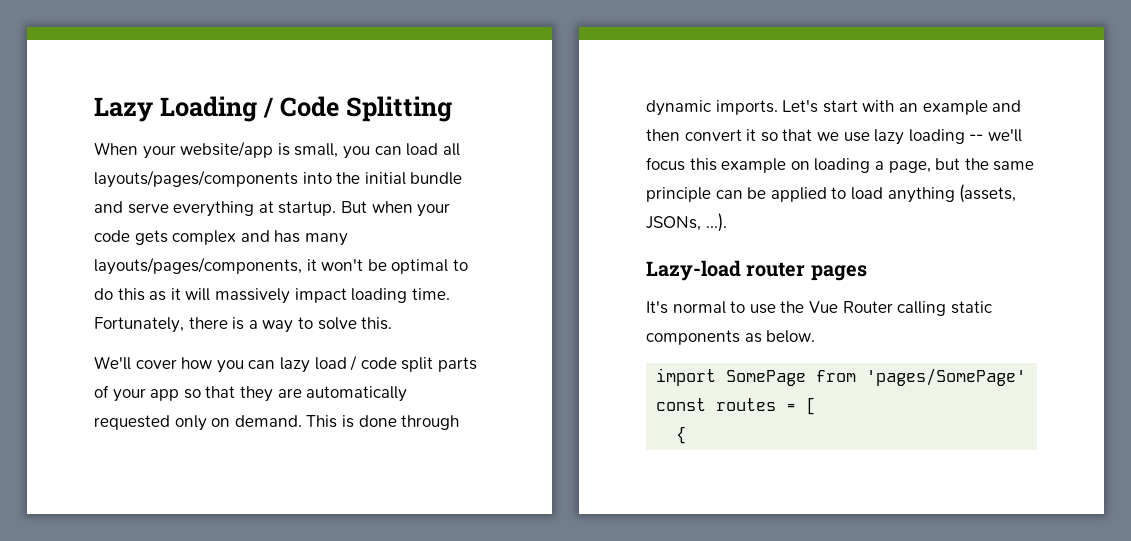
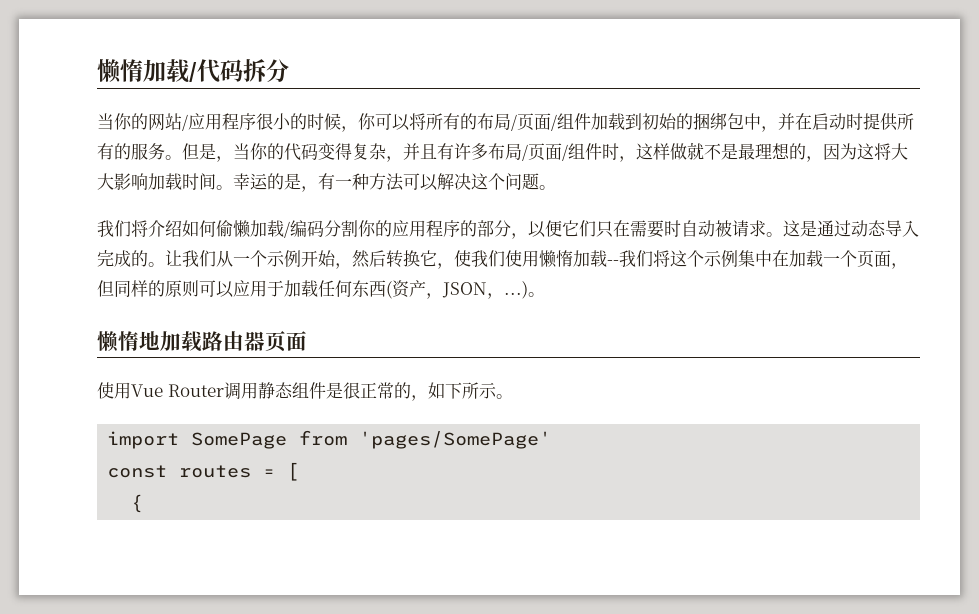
[94,96,452,122] [94,141,460,159] [94,170,463,188] [94,201,451,217] [94,230,348,246] [94,257,468,275] [94,288,450,304] [94,317,393,333] [94,355,477,373] [94,385,408,402] [94,415,460,431] [646,100,1022,116] [646,129,1022,145] [646,157,1035,173] [646,184,1017,203] [646,213,727,232] [646,260,867,281] [646,301,992,316] [646,330,816,345] Lazy Loading / Code Splitting // When your website/app is small, you can load all layouts/pages/components into the initial bundle and serve everything at startup. But when your code gets complex and has many layouts/pages/components, it won't be optimal to do this as it will massively impact loading time. Fortunately, there is a way to solve this. // We'll cover how you can lazy load / code split parts of your app so that they are automatically requested only on demand. This is done through dynamic imports. Let's start with an example and then convert it so that we use lazy loading -- we'll focus this example on loading a page, but the same principle can be applied to load anything (assets, JSONs, ...). // Lazy-load router pages // It's normal to use the Vue Router calling static components as below. -> [97,59,289,83] [97,112,914,132] [97,142,908,162] [97,173,556,192] [97,220,919,239] [97,250,908,269] [97,280,545,299] [97,331,307,352] [97,382,513,401] 懒惰加载/代码拆分 // 当你的网站/应用程序很小的时候，你可以将所有的布局/页面/组件加载到初始的捆绑包中，并在启动时提供所有的服务。但是，当你的代码变得复杂，并且有许多布局/页面/组件时，这样做就不是最理想的，因为这将大大影响加载时间。幸运的是，有一种方法可以解决这个问题。 // 我们将介绍如何偷懒加载/编码分割你的应用程序的部分，以便它们只在需要时自动被请求。这是通过动态导入完成的。让我们从一个示例开始，然后转换它，使我们使用懒惰加载--我们将这个示例集中在加载一个页面，但同样的原则可以应用于加载任何东西(资产，JSON，...)。 // 懒惰地加载路由器页面 // 使用Vue Router调用静态组件是很正常的，如下所示。

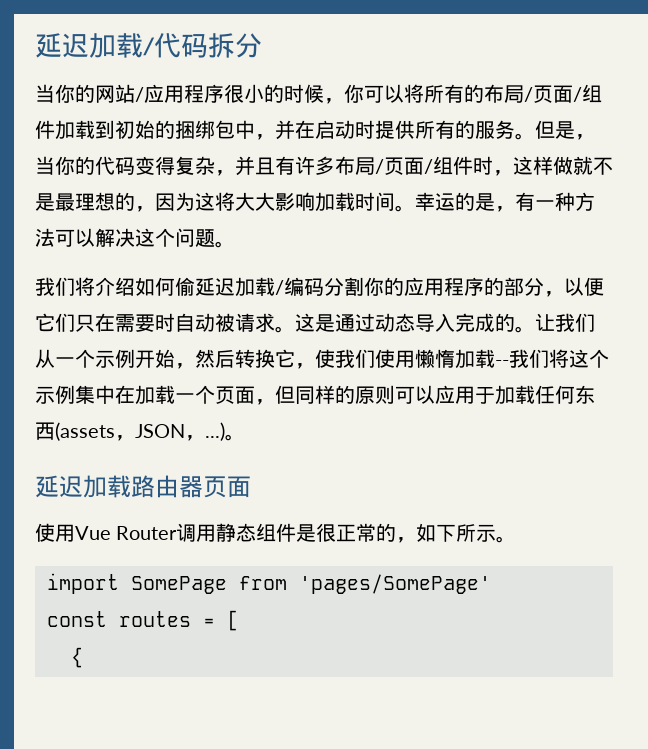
[97,59,143,83] 懒惰 -> [35,33,89,58] 延迟
[233,220,251,238] 懒 -> [195,277,235,296] 延迟
[386,280,426,299] (资产 -> [55,422,115,441] (assets
[97,331,160,352] 懒惰地 -> [35,475,83,498] 延迟

